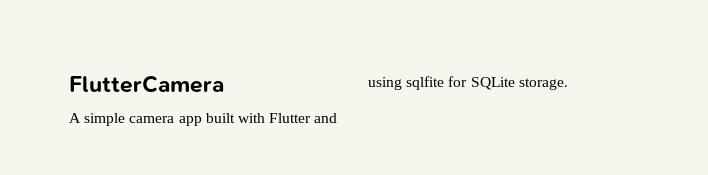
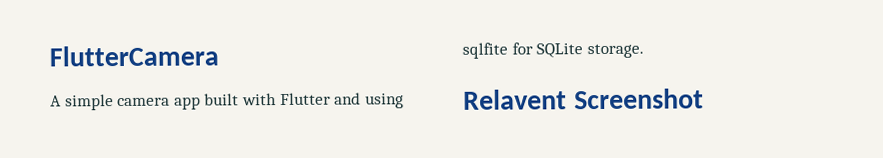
(568, 84) none -> [463,88,704,110] // Relavent Screenshot

